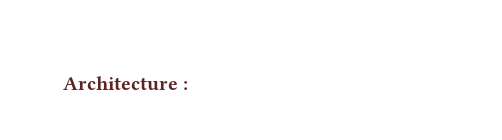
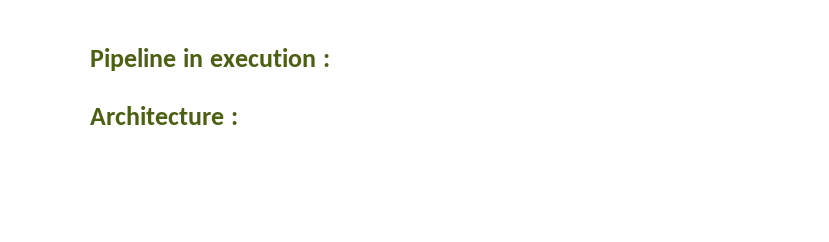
(63, 83) none -> [90,48,330,71] Pipeline in execution : //

